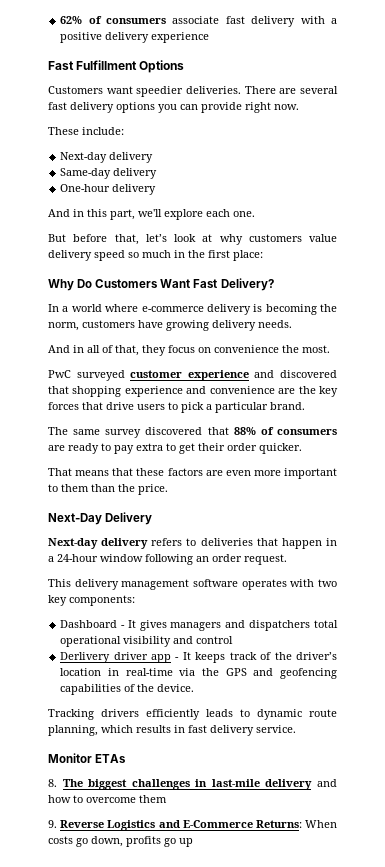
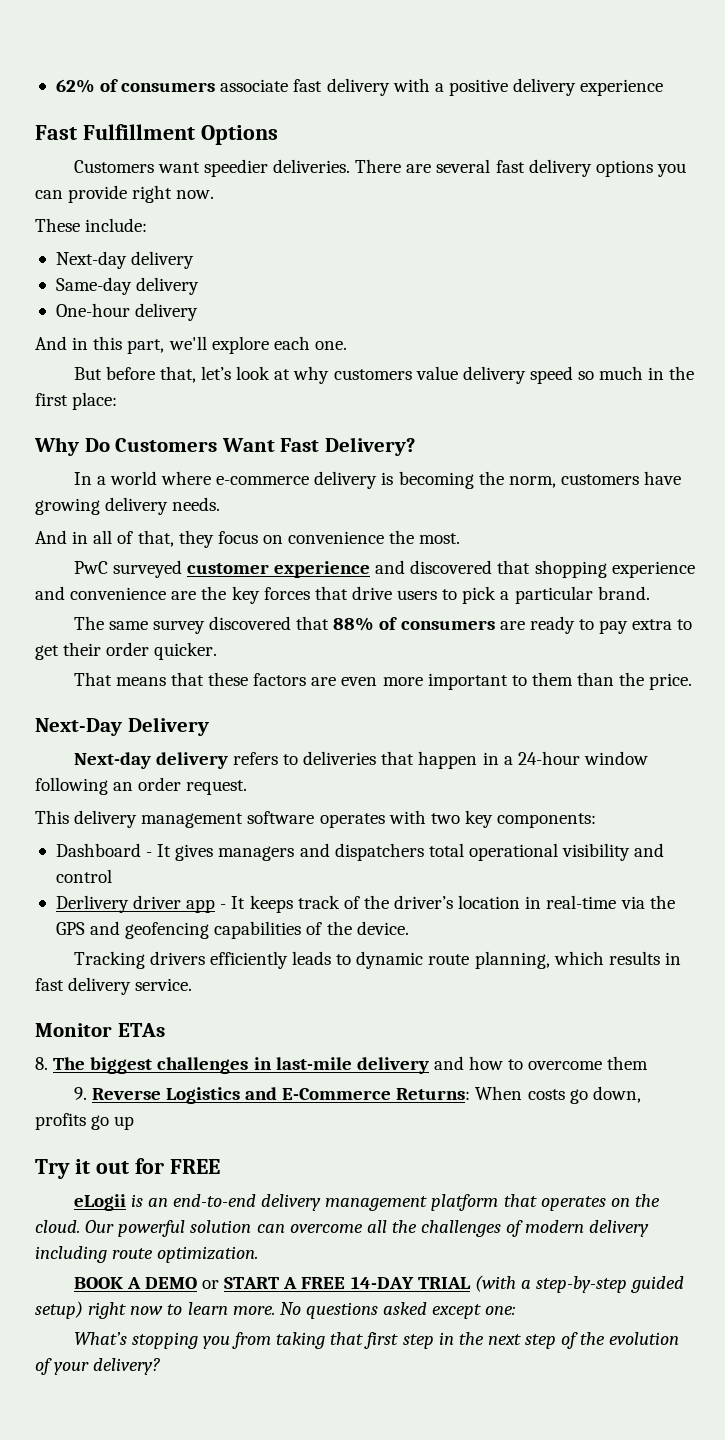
(193, 842) none -> [35,1158,220,1179] [73,1194,660,1211] [35,1220,650,1237] [35,1246,259,1263] [73,1275,685,1293] [35,1301,516,1319] [73,1332,680,1349] [35,1358,161,1375] // Try it out for FREE // eLogii is an end-to-end delivery management platform that operates on the cloud. Our powerful solution can overcome all the challenges of modern delivery including route optimization. // BOOK A DEMO or START A FREE 14-DAY TRIAL (with a step-by-step guided setup) right now to learn more. No questions asked except one: // What’s stopping you from taking that first step in the next step of the evolution of your delivery?

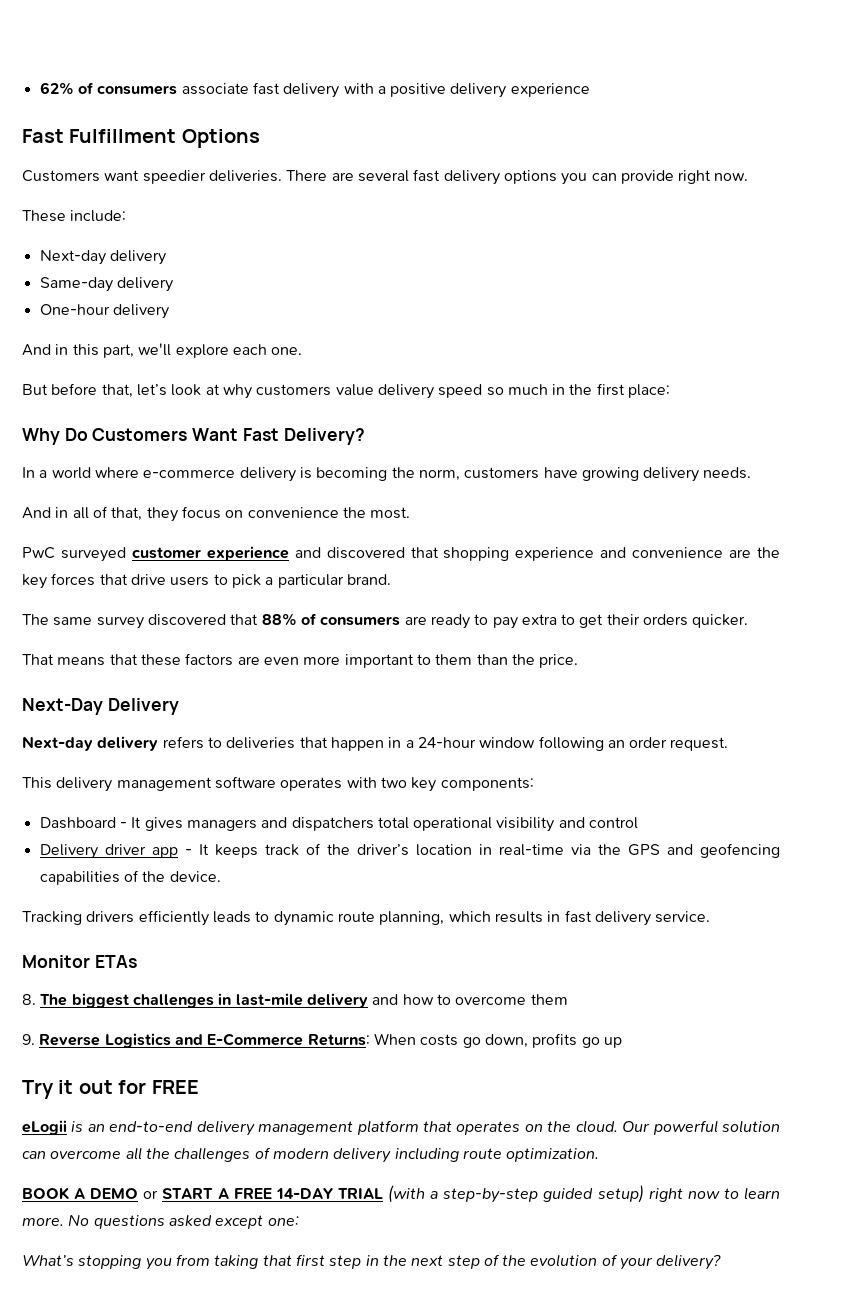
[106,642,150,656] order -> [643,614,689,626] orders
[55,895,129,913] Derlivery -> [39,844,98,859] Delivery

